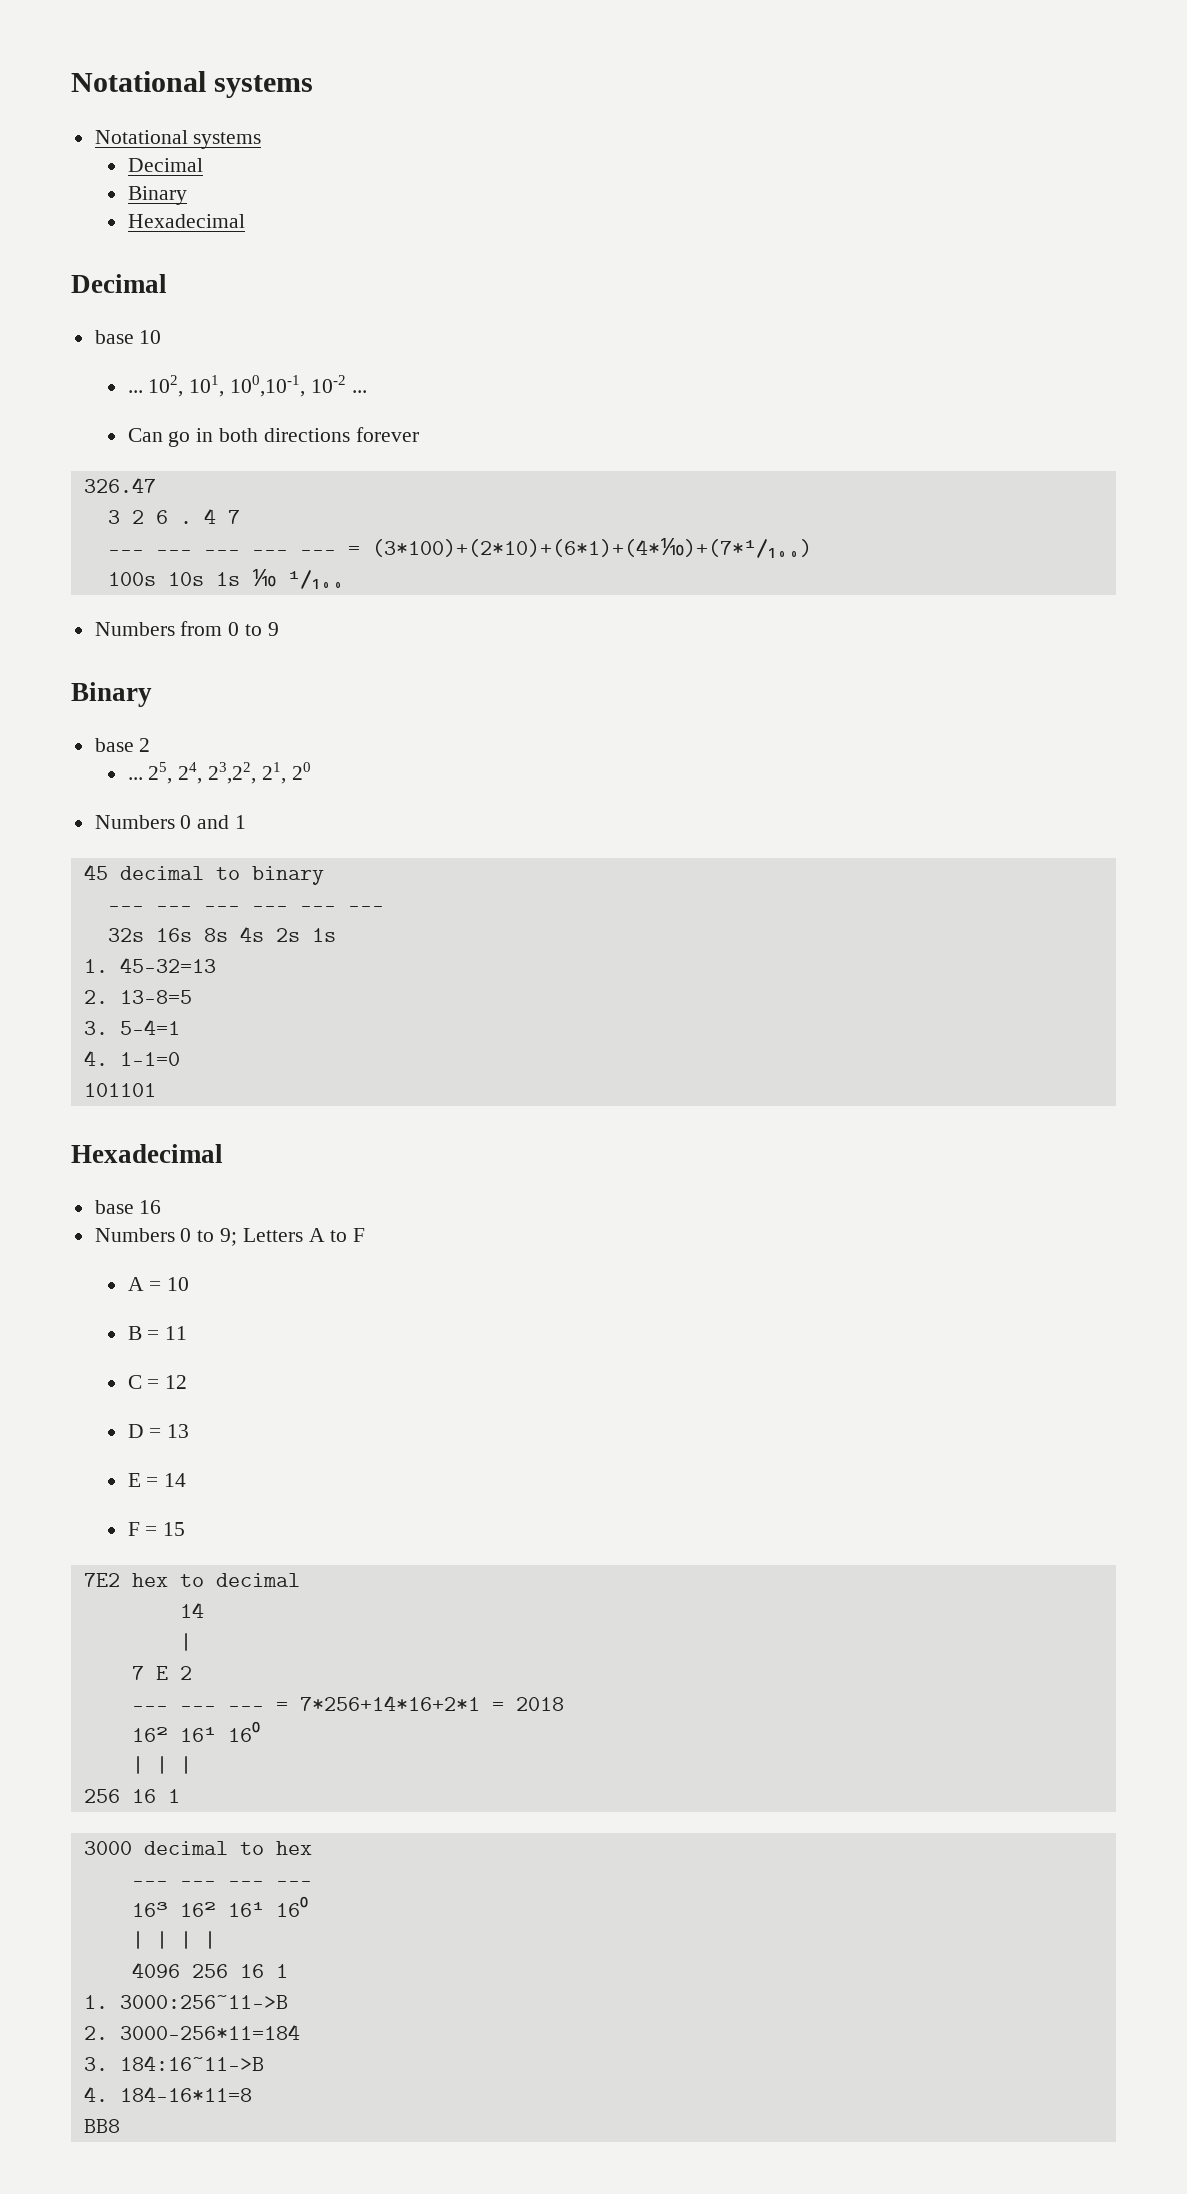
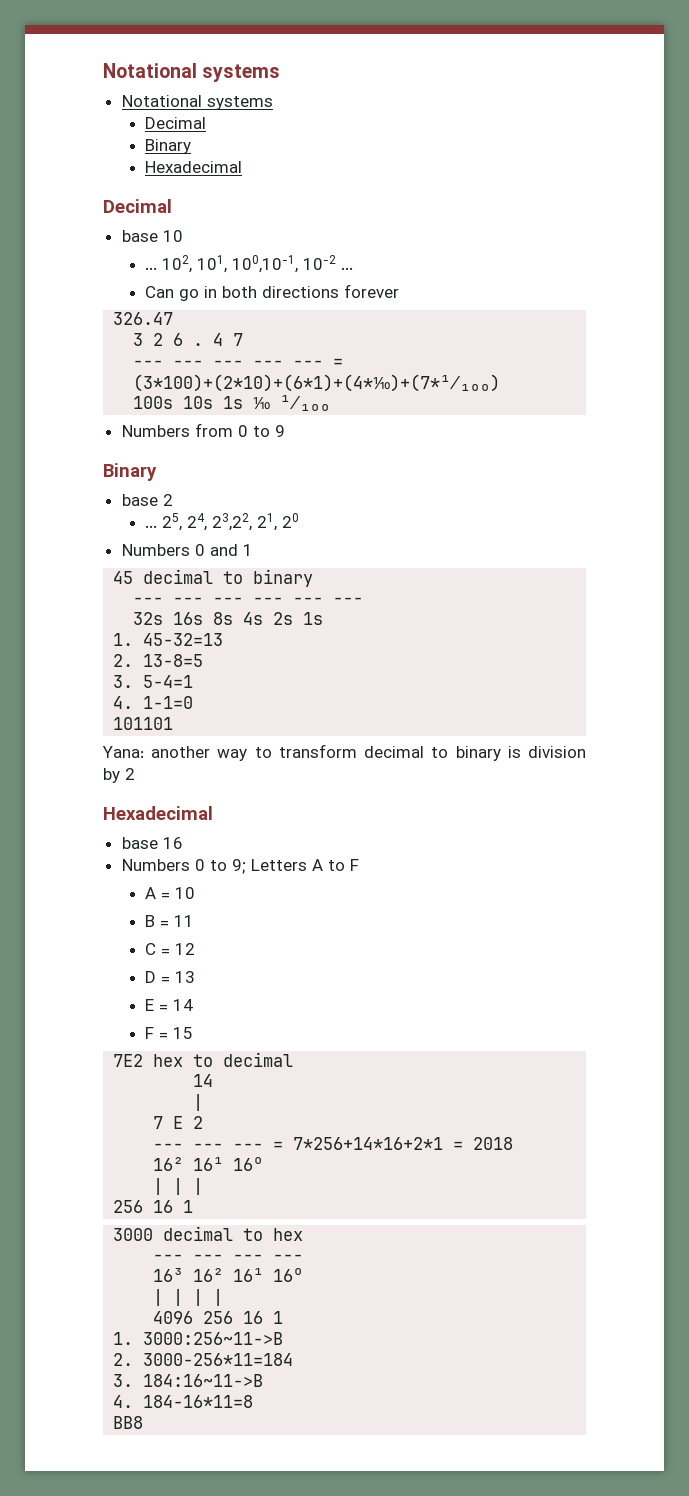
(156, 1090) none -> [102,744,586,761] [103,768,135,783] // Yana: another way to transform decimal to binary is division by 2

